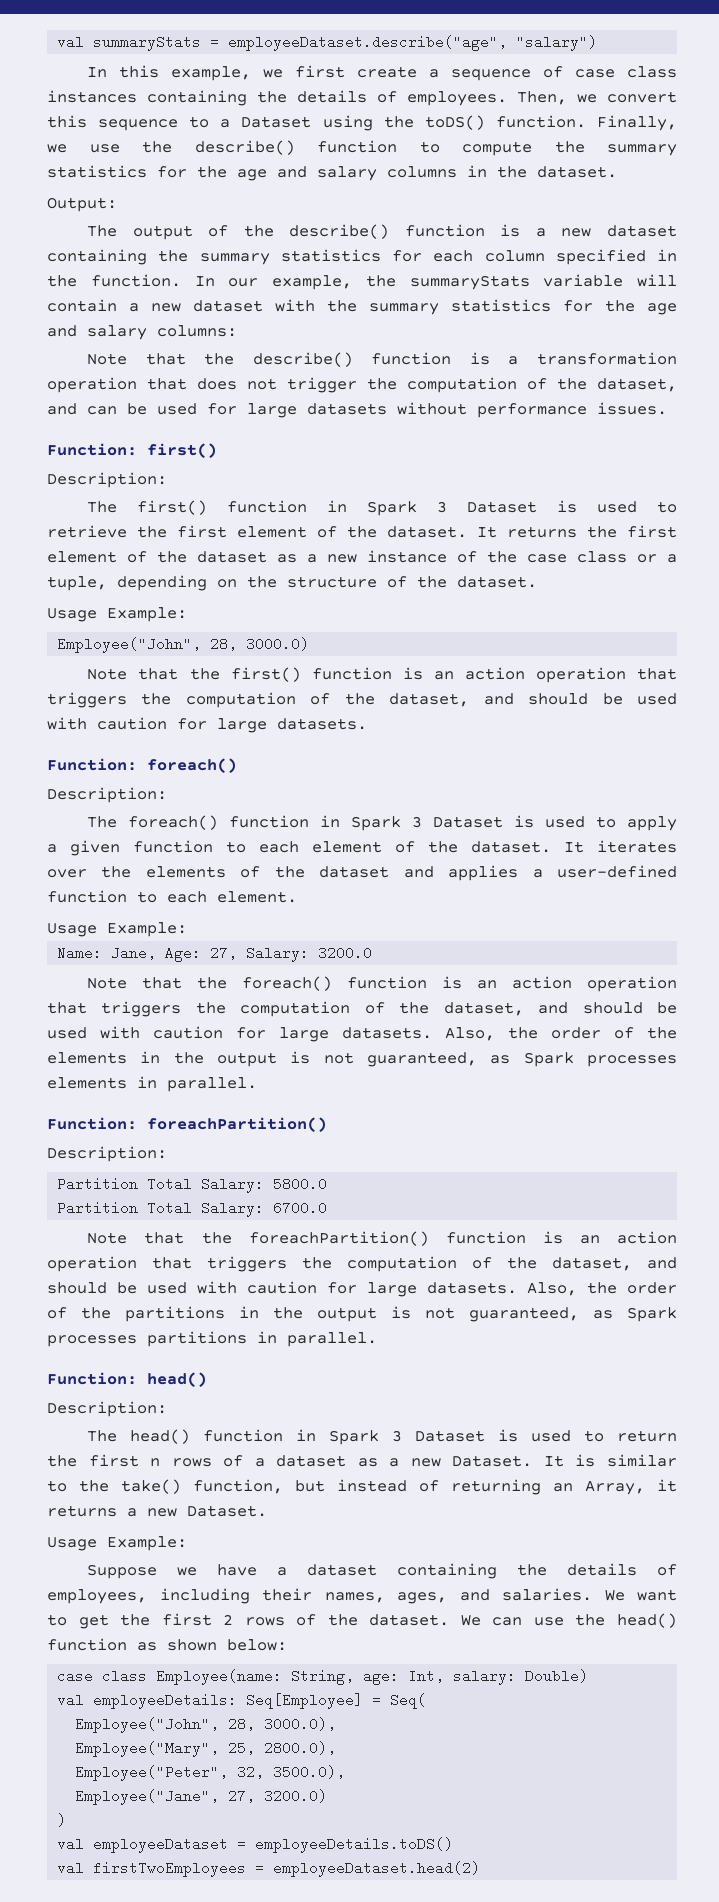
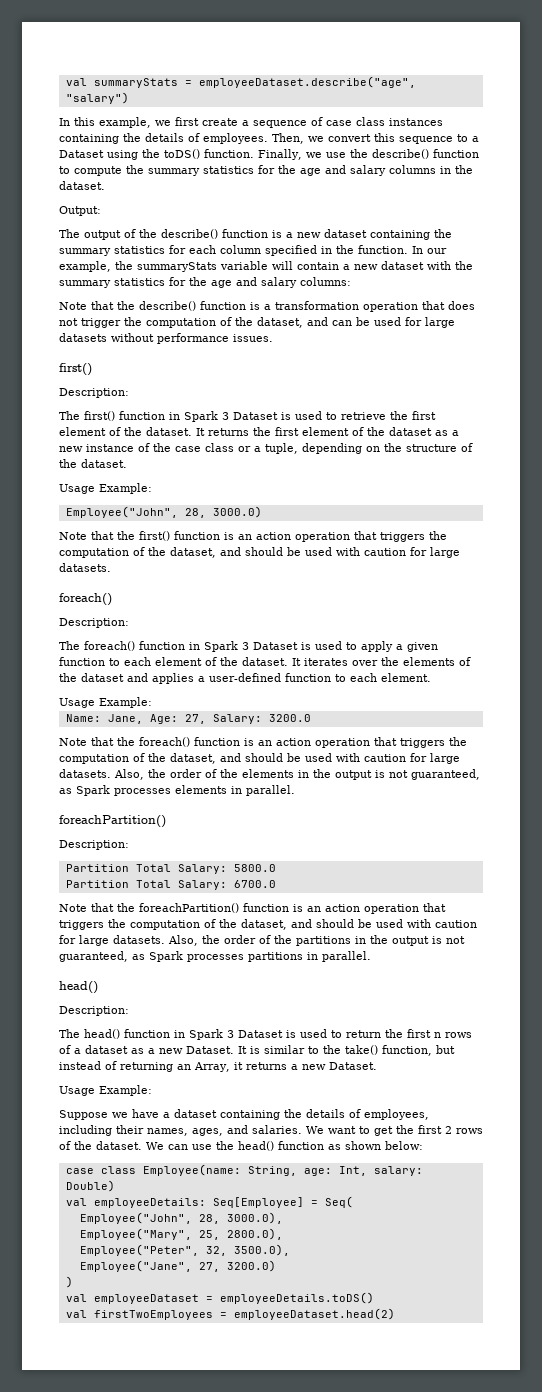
[47,443,137,456] Function: -> (273, 338) none
[47,758,137,771] Function: -> (111, 567) none
[47,1117,137,1130] Function: -> (295, 790) none
[47,1372,137,1385] Function: -> (371, 956) none

